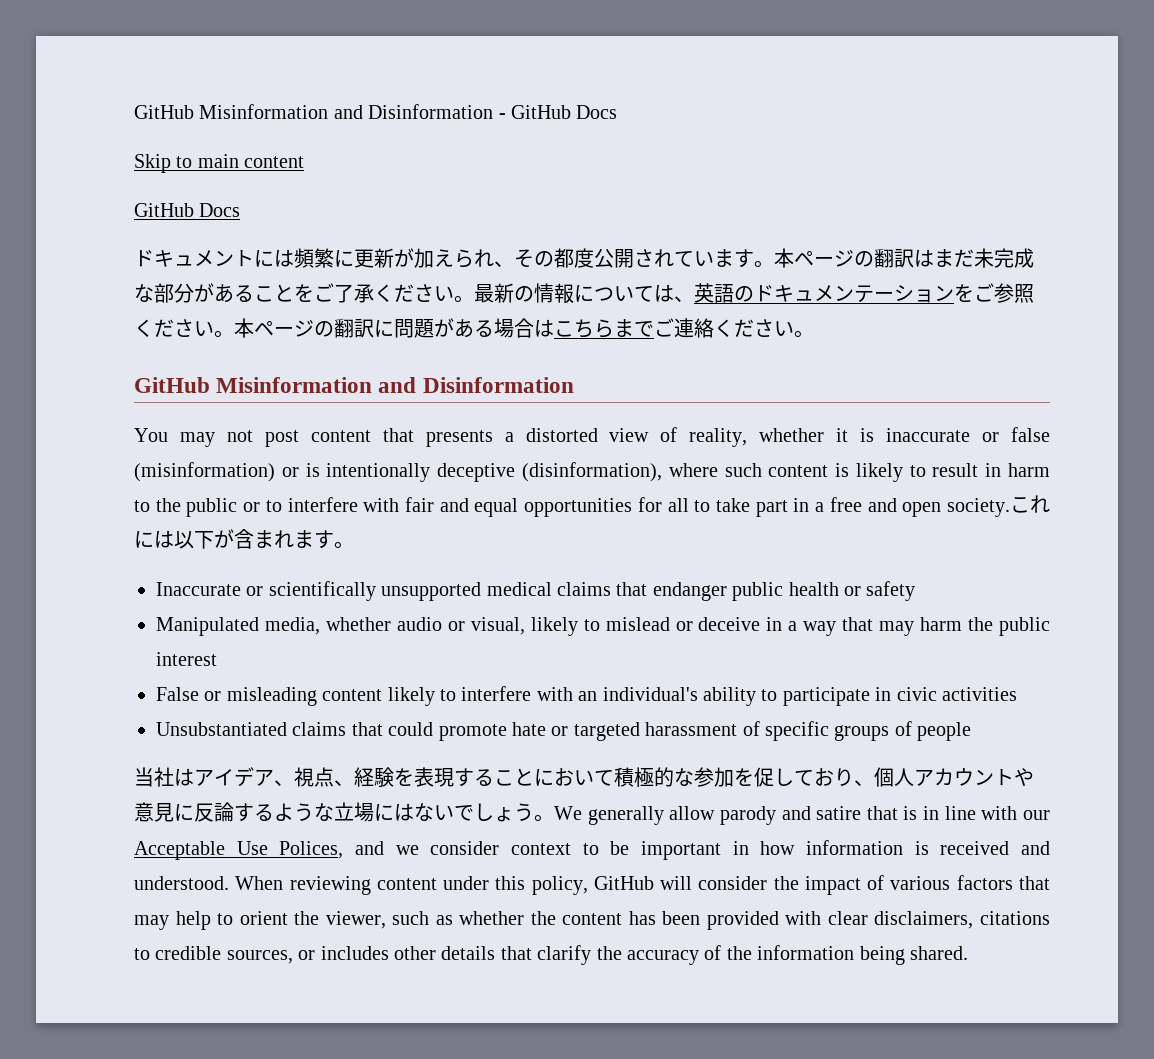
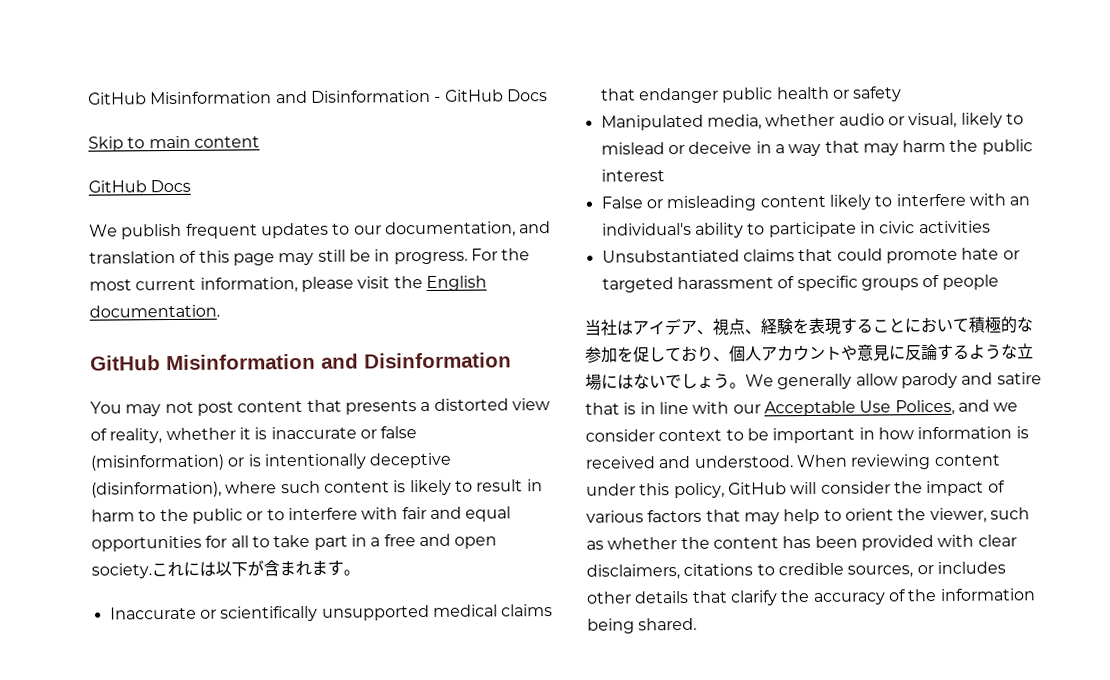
[134,248,1034,268] [134,283,1034,304] [134,318,814,338] ドキュメントには頻繁に更新が加えられ、その都度公開されています。本ページの翻訳はまだ未完成な部分があることをご了承ください。最新の情報については、英語のドキュメンテーションをご参照ください。本ページの翻訳に問題がある場合はこちらまでご連絡ください。 -> [89,221,552,240] [89,248,531,266] [89,275,487,293] [89,304,220,318] We publish frequent updates to our documentation, and translation of this page may still be in progress. For the most current information, please visit the English documentation.

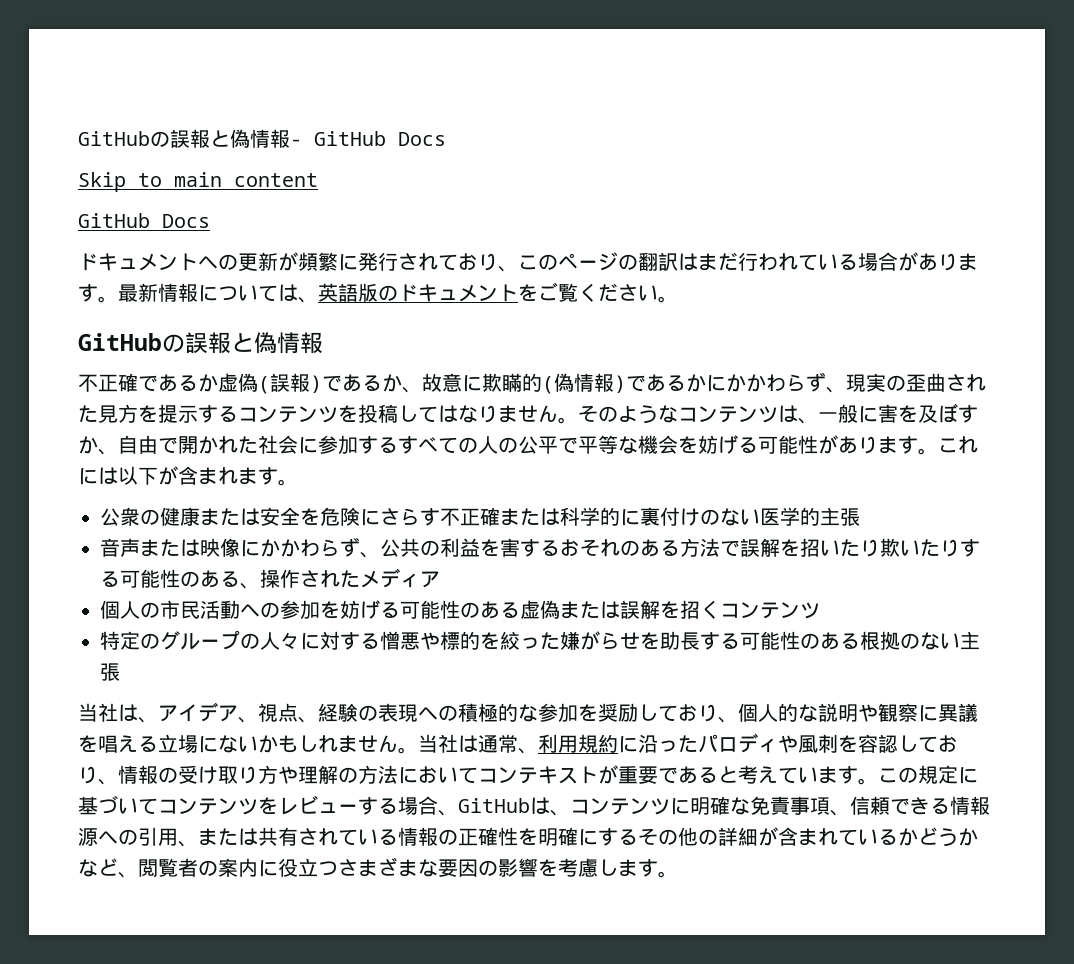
[88,89,431,105] GitHub Misinformation and Disinformation -> [78,129,290,148] GitHubの誤報と偽情報
[89,221,552,240] [89,248,531,266] [89,275,487,293] [89,304,220,318] [90,352,512,371] [90,398,550,417] [90,426,418,444] [90,452,453,471] [91,479,543,498] [91,506,512,524] [91,533,498,552] [91,563,152,579] We publish frequent updates to our documentation, and translation of this page may still be in progress. For the most current information, please visit the English documentation. // GitHub Misinformation and Disinformation // You may not post content that presents a distorted view of reality, whether it is inaccurate or false (misinformation) or is intentionally deceptive (disinformation), where such content is likely to result in harm to the public or to interfere with fair and equal opportunities for all to take part in a free and open society. -> [78,252,978,272] [78,282,678,303] [78,332,323,354] [78,372,986,394] [78,403,978,424] [78,435,938,455] ドキュメントへの更新が頻繁に発行されており、このページの翻訳はまだ行われている場合があります。最新情報については、英語版のドキュメントをご覧ください。 // GitHubの誤報と偽情報 // 不正確であるか虚偽(誤報)であるか、故意に欺瞞的(偽情報)であるかにかかわらず、現実の歪曲された見方を提示するコンテンツを投稿してはなりません。そのようなコンテンツは、一般に害を及ぼすか、自由で開かれた社会に参加するすべての人の公平で平等な機会を妨げる可能性があります。
[109,604,554,622] [600,86,903,104] [600,112,1024,131] [600,139,1033,157] [600,169,665,182] [600,193,1031,212] [601,220,991,238] [601,247,1020,264] [601,274,999,293] [584,319,633,336] Inaccurate or scientifically unsupported medical claims that endanger public health or safety // Manipulated media, whether audio or visual, likely to mislead or deceive in a way that may harm the public interest // False or misleading content likely to interfere with an individual's ability to participate in civic activities // Unsubstantiated claims that could promote hate or targeted harassment of specific groups of people // 当社は -> [100,507,860,526] [100,537,980,558] [100,568,440,589] [100,600,820,620] [100,630,980,650] [100,663,120,681] [78,703,158,723] 公衆の健康または安全を危険にさらす不正確または科学的に裏付けのない医学的主張 // 音声または映像にかかわらず、公共の利益を害するおそれのある方法で誤解を招いたり欺いたりする可能性のある、操作されたメディア // 個人の市民活動への参加を妨げる可能性のある虚偽または誤解を招くコンテンツ // 特定のグループの人々に対する憎悪や標的を絞った嫌がらせを助長する可能性のある根拠のない主張 // 当社は、
[792,317,969,335] を表現することにおいて -> [358,703,458,722] の表現への
[633,346,650,363] 促 -> [598,703,638,722] 奨励
[761,343,1034,362] [585,372,1042,391] [585,399,1019,417] [585,426,1029,444] [585,454,1000,470] [586,480,1005,499] [586,507,1030,525] [586,534,1017,551] [586,561,1006,580] [586,588,1036,606] [587,617,698,634] アカウントや意見に反論するような立場にはないでしょう。We generally allow parody and satire that is in line with our Acceptable Use Polices, and we consider context to be important in how information is received and understood. When reviewing content under this policy, GitHub will consider the impact of various factors that may help to orient the viewer, such as whether the content has been provided with clear disclaimers, citations to credible sources, or includes other details that clarify the accuracy of the information being shared. -> [778,703,978,722] [78,733,958,754] [78,765,978,785] [78,795,990,816] [78,827,978,847] [78,857,678,878] 的な説明や観察に異議を唱える立場にないかもしれません。当社は通常、利用規約に沿ったパロディや風刺を容認しており、情報の受け取り方や理解の方法においてコンテキストが重要であると考えています。この規定に基づいてコンテンツをレビューする場合、GitHubは、コンテンツに明確な免責事項、信頼できる情報源への引用、または共有されている情報の正確性を明確にするその他の詳細が含まれているかどうかなど、閲覧者の案内に役立つさまざまな要因の影響を考慮します。

